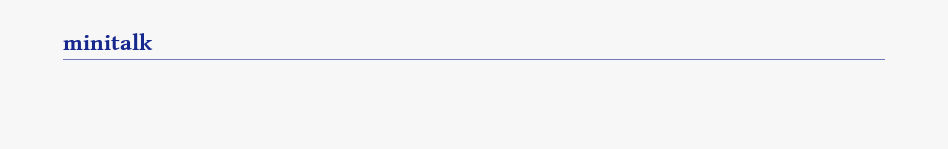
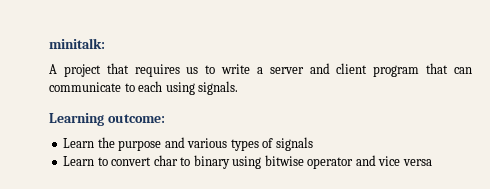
[63,33,153,50] minitalk -> [49,38,105,49] [49,63,473,77] [49,81,239,95] [49,113,165,126] [63,137,313,151] [63,155,432,169] minitalk: // A project that requires us to write a server and client program that can communicate to each using signals. // Learning outcome: // Learn the purpose and various types of signals // Learn to convert char to binary using bitwise operator and vice versa

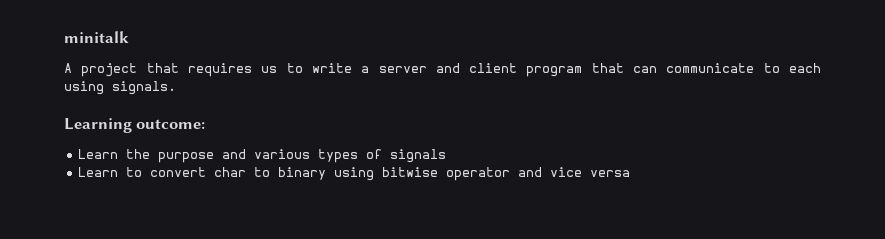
[49,38,105,49] minitalk: -> [64,31,129,43] minitalk

